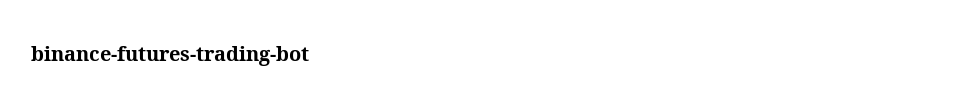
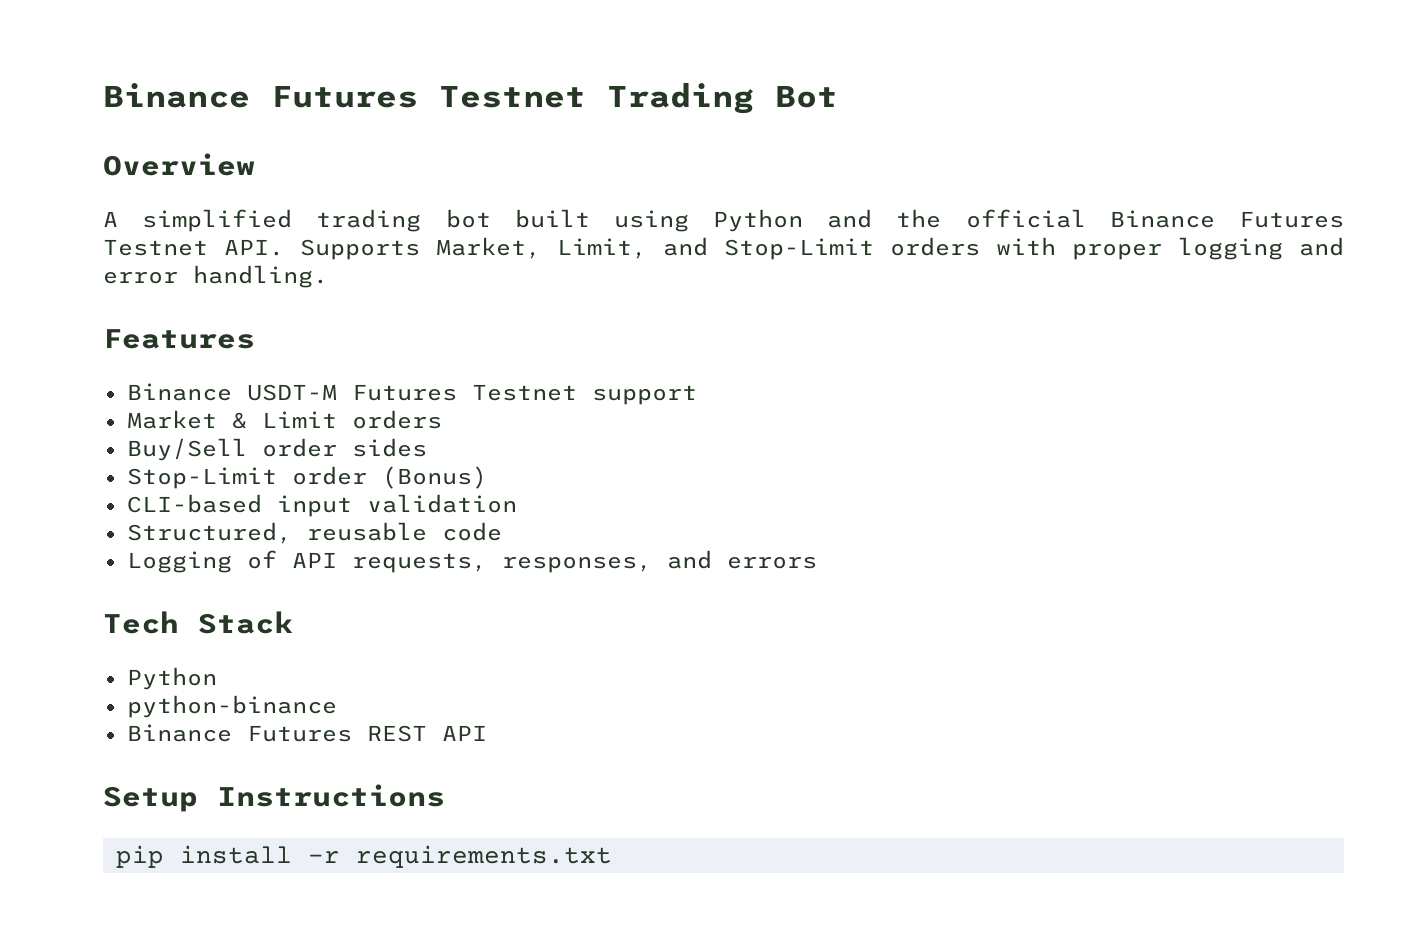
[31,46,309,66] binance-futures-trading-bot -> [103,83,838,114] [103,153,255,176] [103,209,1344,232] [103,237,1344,260] [103,265,328,288] [103,329,255,349] [126,383,697,405] [126,410,442,429] [126,438,427,461] [126,466,487,489] [126,494,517,517] [126,522,502,544] [126,550,817,573] [103,611,293,634] [126,667,217,690] [126,695,337,718] [126,724,487,742] [103,784,445,812] [115,845,612,868] Binance Futures Testnet Trading Bot // Overview // A simplified trading bot built using Python and the official Binance Futures Testnet API. Supports Market, Limit, and Stop-Limit orders with proper logging and error handling. // Features // Binance USDT-M Futures Testnet support // Market & Limit orders // Buy/Sell order sides // Stop-Limit order (Bonus) // CLI-based input validation // Structured, reusable code // Logging of API requests, responses, and errors // Tech Stack // Python // python-binance // Binance Futures REST API // Setup Instructions // pip install -r requirements.txt

